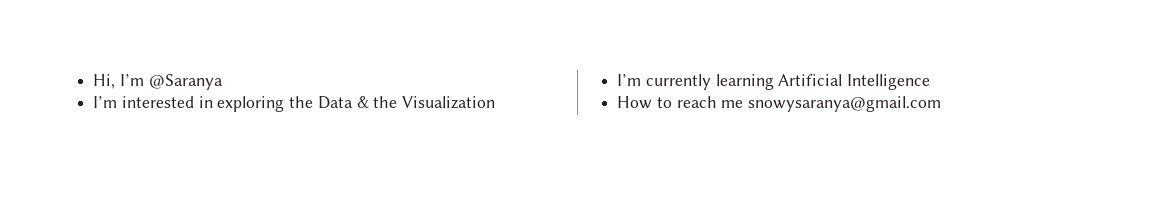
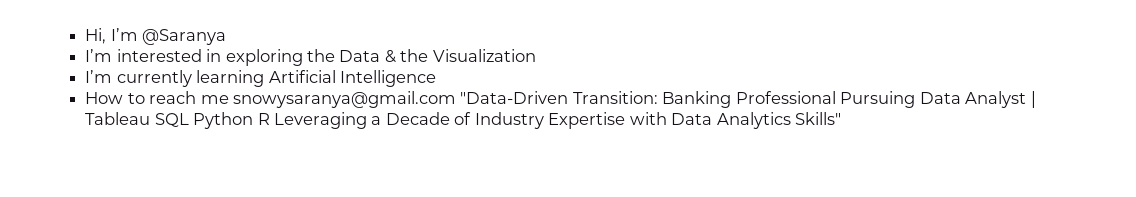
(942, 104) none -> [460,91,1036,108] [85,112,842,129] "Data-Driven Transition: Banking Professional Pursuing Data Analyst | Tableau SQL Python R Leveraging a Decade of Industry Expertise with Data Analytics Skills"

